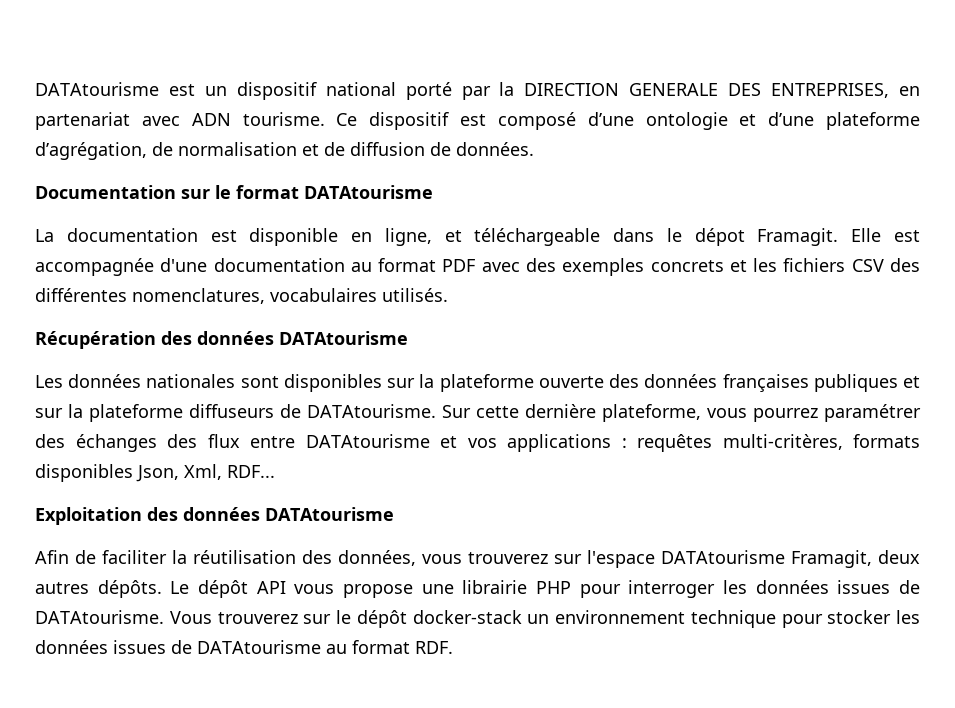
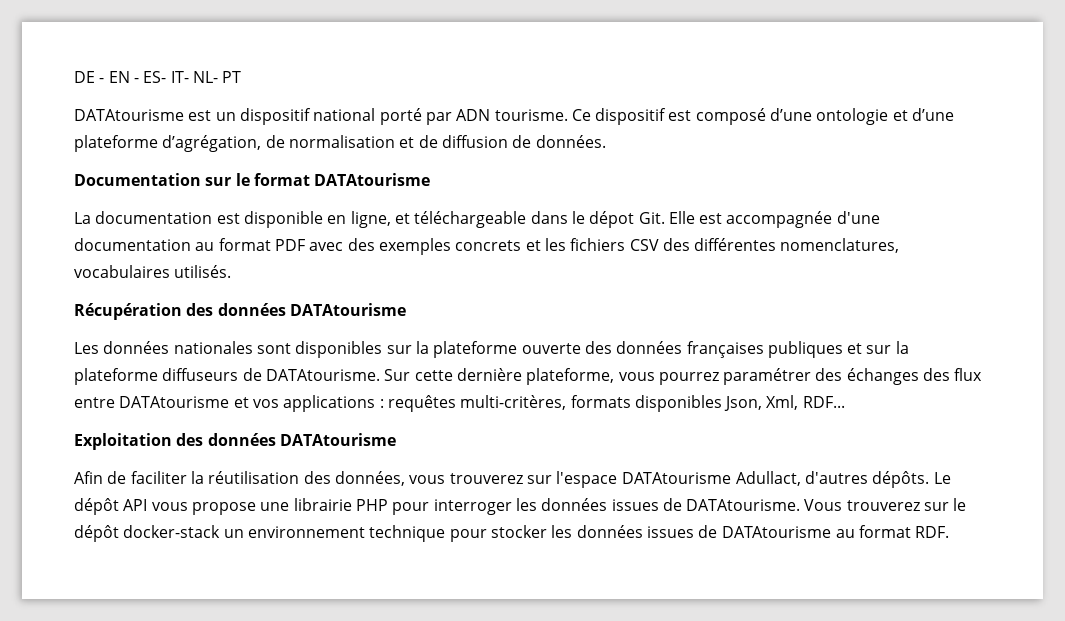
(35, 89) none -> [74,71,242,83] DE - EN - ES- IT- NL- PT //
[499,82,920,98] [35,112,180,130] la DIRECTION GENERALE DES ENTREPRISES, en partenariat avec -> (452, 118) none
[757,228,839,246] Framagit. -> [638,212,665,224] Git.
[791,550,920,568] [35,582,89,594] Framagit, deux autres -> [735,471,869,486] Adullact, d'autres

